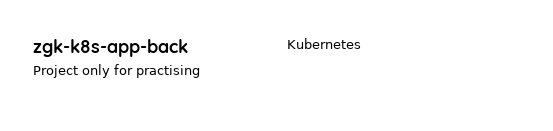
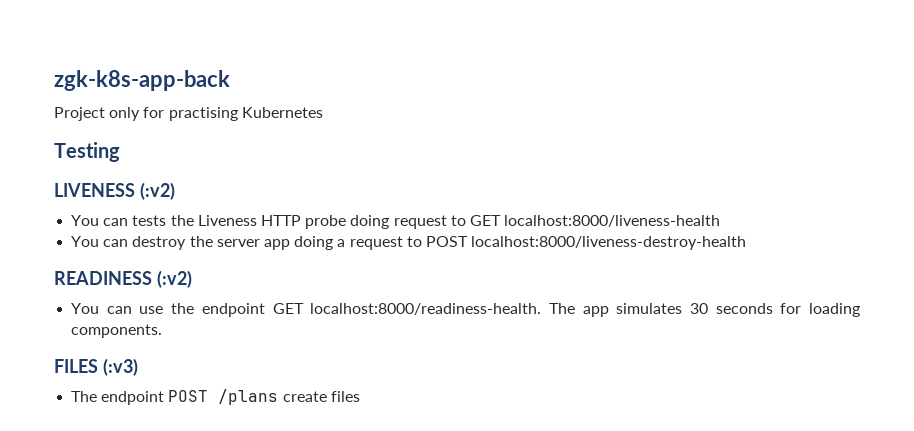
(361, 43) none -> [54,142,120,162] [54,182,175,200] [71,215,721,229] [71,236,747,250] [54,270,192,288] [71,303,860,317] [71,324,163,338] [54,358,138,376] [71,389,360,405] // Testing // LIVENESS (:v2) // You can tests the Liveness HTTP probe doing request to GET localhost:8000/liveness-health // You can destroy the server app doing a request to POST localhost:8000/liveness-destroy-health // READINESS (:v2) // You can use the endpoint GET localhost:8000/readiness-health. The app simulates 30 seconds for loading components. // FILES (:v3) // The endpoint POST /plans create files

